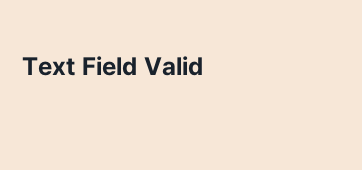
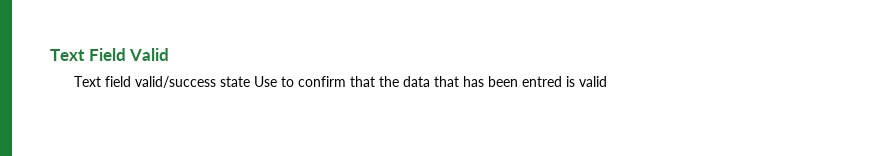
(203, 66) none -> [73,76,607,88] // Text field valid/success state Use to confirm that the data that has been entred is valid

